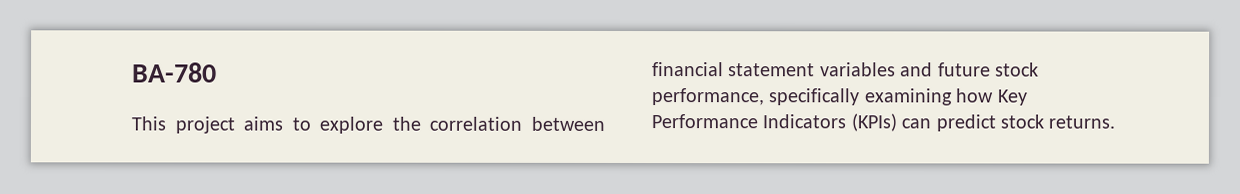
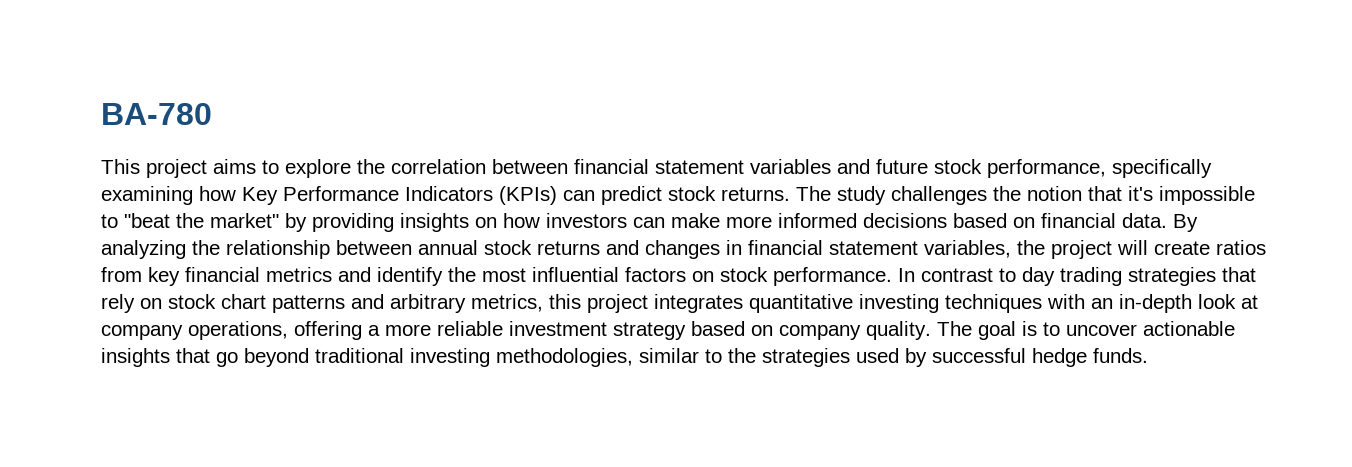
(1116, 122) none -> [796,186,1255,205] [101,213,1198,232] [101,240,1266,259] [101,267,1256,286] [101,294,1258,313] [101,321,1235,340] [101,348,1148,367] The study challenges the notion that it's impossible to "beat the market" by providing insights on how investors can make more informed decisions based on financial data. By analyzing the relationship between annual stock returns and changes in financial statement variables, the project will create ratios from key financial metrics and identify the most influential factors on stock performance. In contrast to day trading strategies that rely on stock chart patterns and arbitrary metrics, this project integrates quantitative investing techniques with an in-depth look at company operations, offering a more reliable investment strategy based on company quality. The goal is to uncover actionable insights that go beyond traditional investing methodologies, similar to the strategies used by successful hedge funds.

